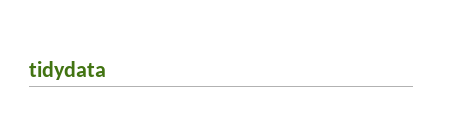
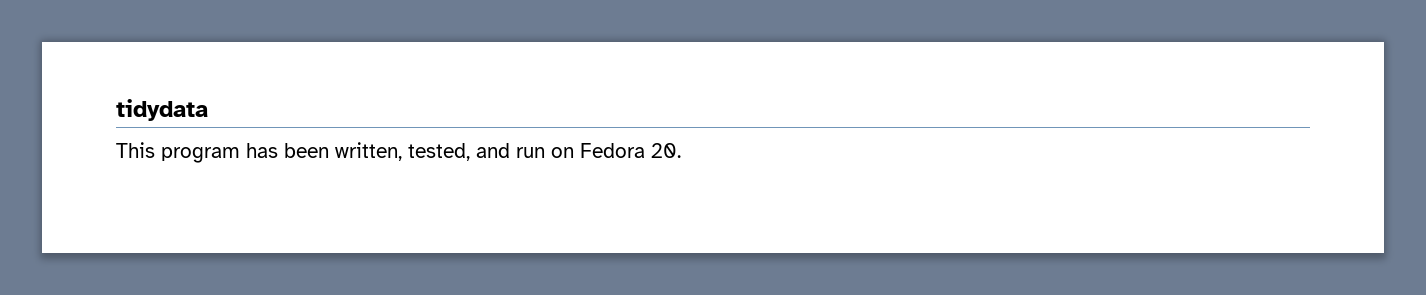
(106, 70) none -> [116,142,681,163] // This program has been written, tested, and run on Fedora 20.

